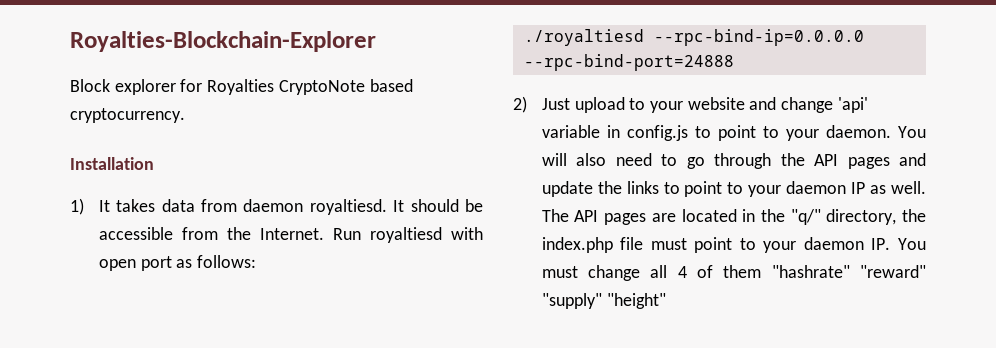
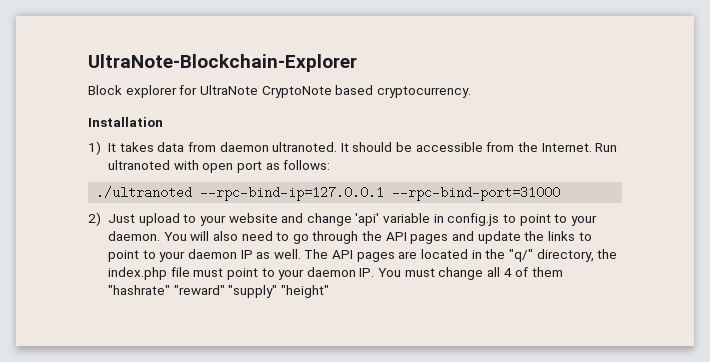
[70,31,376,52] Royalties-Blockchain-Explorer -> [88,54,357,72] UltraNote-Blockchain-Explorer
[207,79,275,95] Royalties -> [199,85,258,95] UltraNote
[309,199,387,215] royaltiesd. -> [272,142,338,152] ultranoted.
[369,227,442,243] royaltiesd -> [107,160,170,170] ultranoted
[523,29,864,46] [523,54,734,71] ./royaltiesd --rpc-bind-ip=0.0.0.0 --rpc-bind-port=24888 -> [96,186,561,201] ./ultranoted --rpc-bind-ip=127.0.0.1 --rpc-bind-port=31000

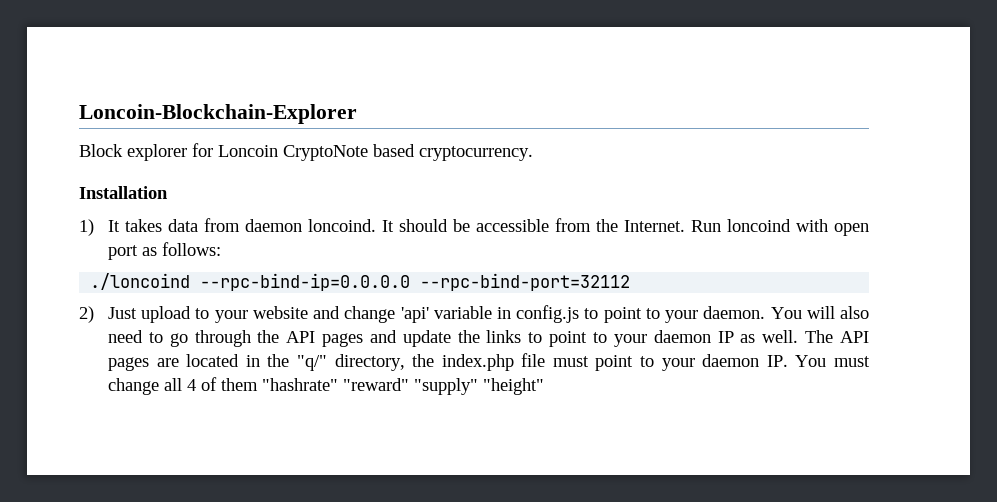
[88,54,357,72] UltraNote-Blockchain-Explorer -> [79,104,357,124] Loncoin-Blockchain-Explorer
[199,85,258,95] UltraNote -> [218,145,278,157] Loncoin
[272,142,338,152] ultranoted. -> [307,219,376,232] loncoind.
[107,160,170,170] ultranoted -> [726,219,791,232] loncoind
[96,186,561,201] ./ultranoted --rpc-bind-ip=127.0.0.1 --rpc-bind-port=31000 -> [90,273,631,291] ./loncoind --rpc-bind-ip=0.0.0.0 --rpc-bind-port=32112

